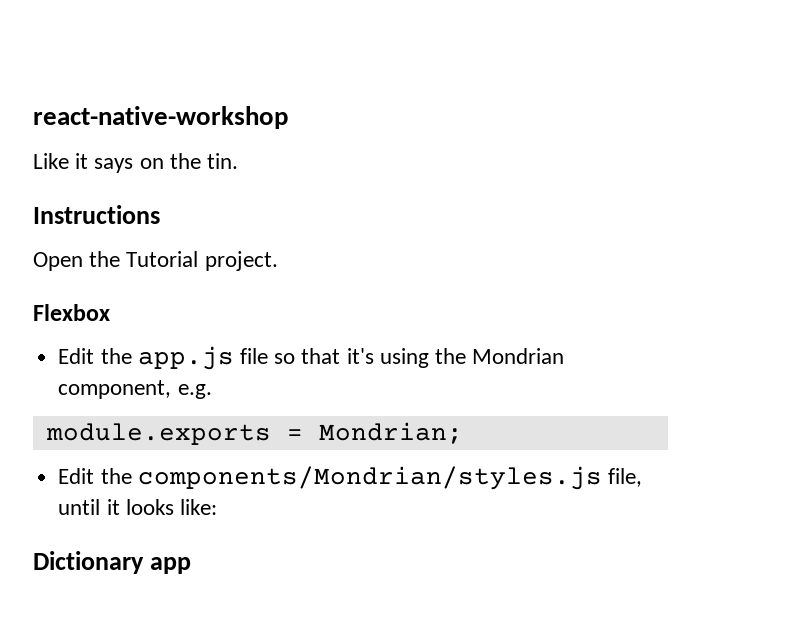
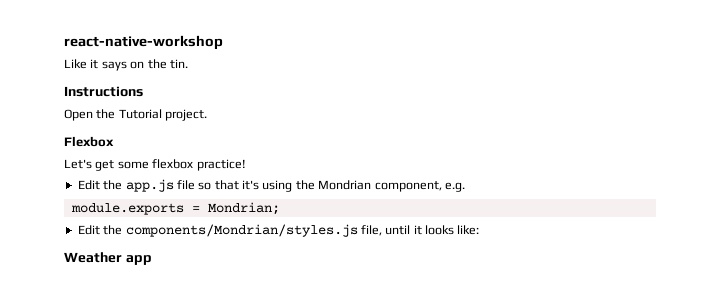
(110, 312) none -> [64,159,246,171] // Let's get some flexbox practice!
[33,551,144,574] Dictionary -> [64,252,122,263] Weather

